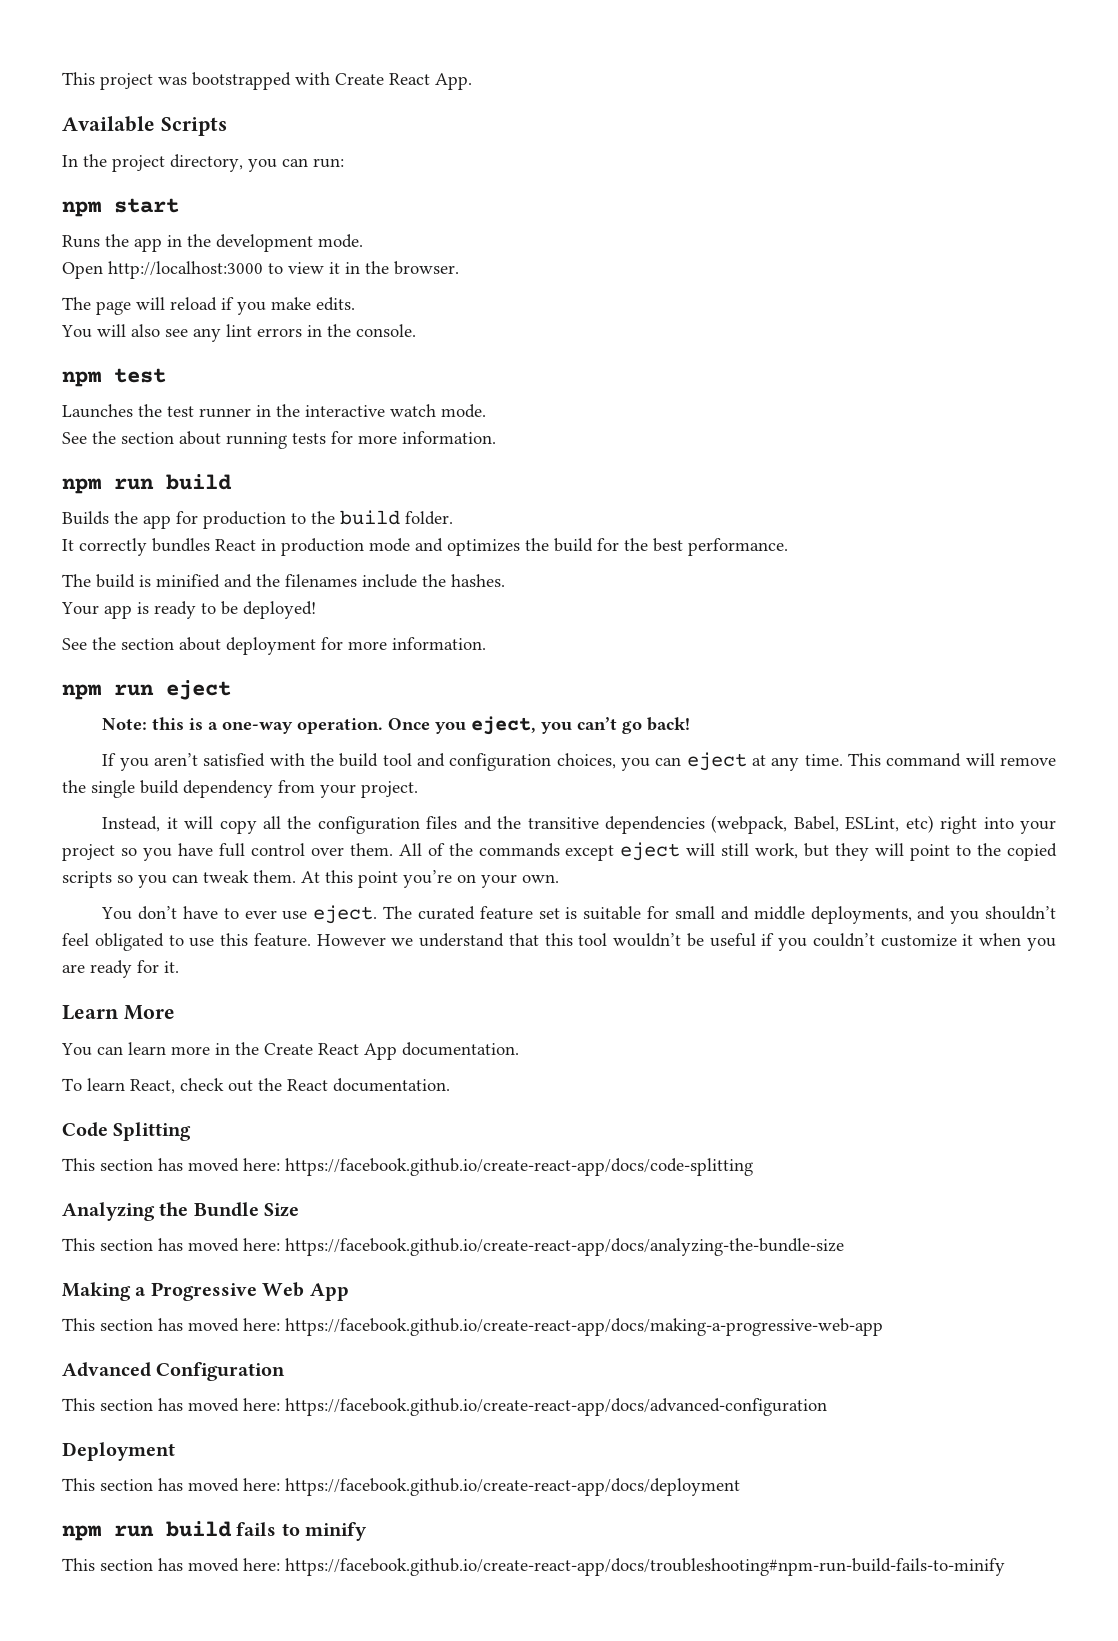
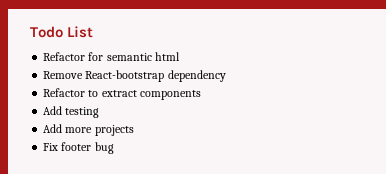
[62,72,472,90] [62,116,227,136] [62,154,344,172] [62,198,179,217] [62,234,363,252] [62,261,459,279] [62,297,355,315] [61,324,416,342] [62,368,166,387] [62,404,486,418] [62,431,496,449] [62,474,232,494] [62,510,453,529] [62,538,788,556] [62,574,505,588] [61,601,316,619] [62,637,486,655] [62,680,231,700] [102,716,691,735] [102,752,1057,771] [62,780,418,798] [102,815,1057,834] [62,842,1057,861] [62,870,559,888] [101,905,1057,924] [62,933,1057,951] [62,960,179,978] [62,1005,175,1020] [61,1042,519,1060] [62,1078,450,1094] [62,1122,192,1141] [62,1158,753,1176] [62,1202,300,1221] [62,1238,844,1256] [62,1282,349,1301] [62,1318,883,1336] [62,1362,286,1381] [62,1398,827,1416] [62,1442,175,1461] [62,1478,740,1496] [62,1521,368,1541] [62,1558,1005,1576] This project was bootstrapped with Create React App. // Available Scripts // In the project directory, you can run: // npm start // Runs the app in the development mode. // Open http://localhost:3000 to view it in the browser. // The page will reload if you make edits. // You will also see any lint errors in the console. // npm test // Launches the test runner in the interactive watch mode. // See the section about running tests for more information. // npm run build // Builds the app for production to the build folder. // It correctly bundles React in production mode and optimizes the build for the best performance. // The build is minified and the filenames include the hashes. // Your app is ready to be deployed! // See the section about deployment for more information. // npm run eject // Note: this is a one-way operation. Once you eject, you can’t go back! // If you aren’t satisfied with the build tool and configuration choices, you can eject at any time. This command will remove the single build dependency from your project. // Instead, it will copy all the configuration files and the transitive dependencies (webpack, Babel, ESLint, etc) right into your project so you have full control over them. All of the commands except eject will still work, but they will point to the copied scripts so you can tweak them. At this point you’re on your own. // You don’t have to ever use eject. The curated feature set is suitable for small and middle deployments, and you shouldn’t feel obligated to use this feature. However we understand that this tool wouldn’t be useful if you couldn’t customize it when you are ready for it. // Learn More // You can learn more in the Create React App documentation. // To learn React, check out the React documentation. // Code Splitting // This section has moved here: https://facebook.github.io/create-react-app/docs/code-splitting // Analyzing the Bundle Size // This section has moved here: https://facebook.github.io/create-react-app/docs/analyzing-the-bundle-size // Making a Progressive Web App // This section has moved here: https://facebook.github.io/create-react-app/docs/making-a-progressive-web-app // Advanced Configuration // This section has moved here: https://facebook.github.io/create-react-app/docs/advanced-configuration // Deployment // This section has moved here: https://facebook.github.io/create-react-app/docs/deployment // npm run build fails to minify // This section has moved here: https://facebook.github.io/create-react-app/docs/troubleshooting#npm-run-build-fails-to-minify -> [30,26,94,38] [43,52,180,61] [43,70,226,82] [43,88,201,100] [43,106,100,118] [43,124,134,136] [43,142,114,154] Todo List // Refactor for semantic html // Remove React-bootstrap dependency // Refactor to extract components // Add testing // Add more projects // Fix footer bug

